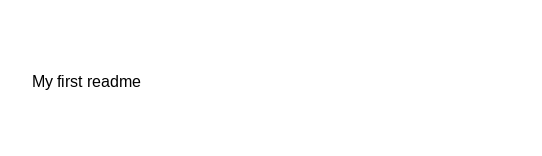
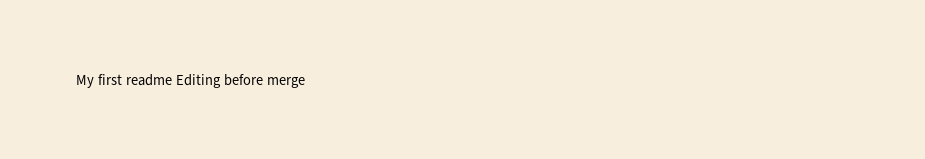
(141, 81) none -> [175,74,305,88] Editing before merge

